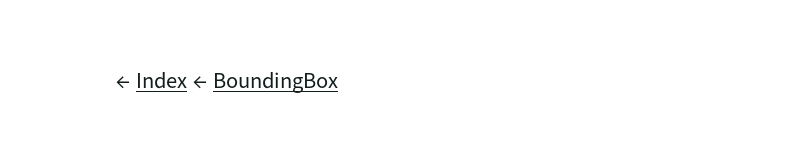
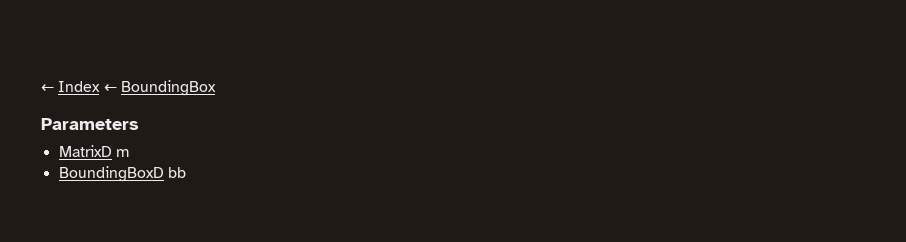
(339, 82) none -> [41,118,139,130] [58,145,129,157] [58,166,186,182] // Parameters // MatrixD m // BoundingBoxD bb

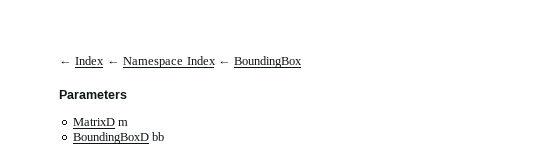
(117, 88) none -> [123,56,231,68] Namespace Index ←

